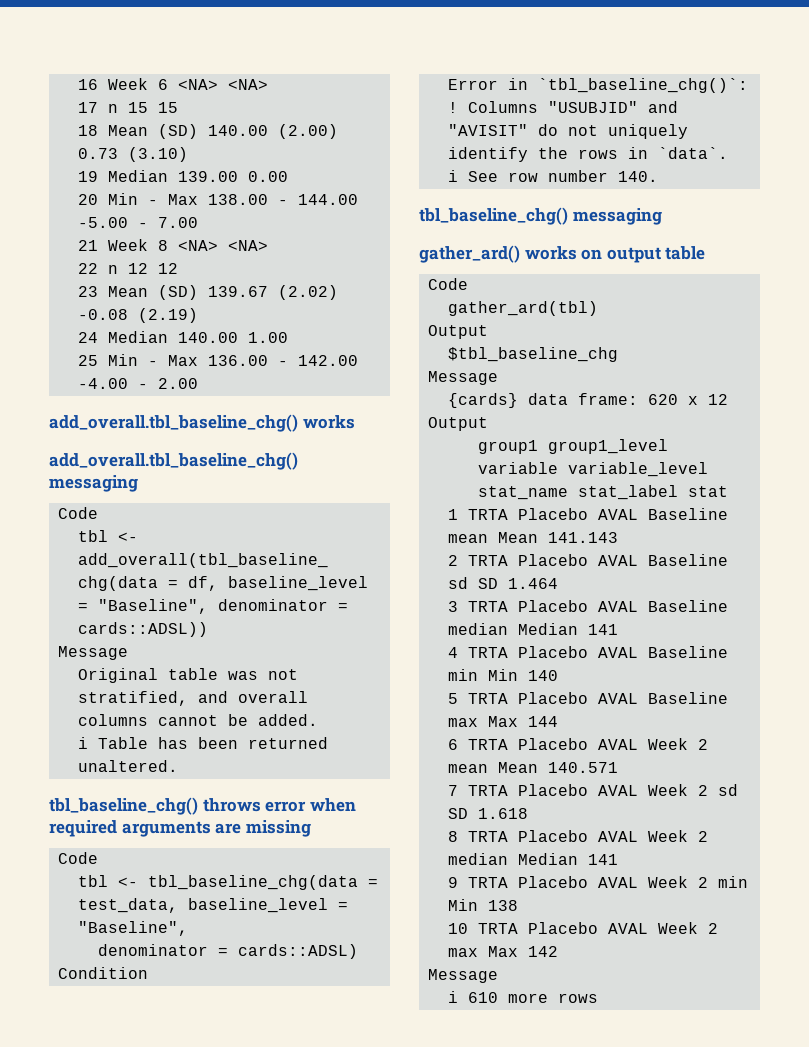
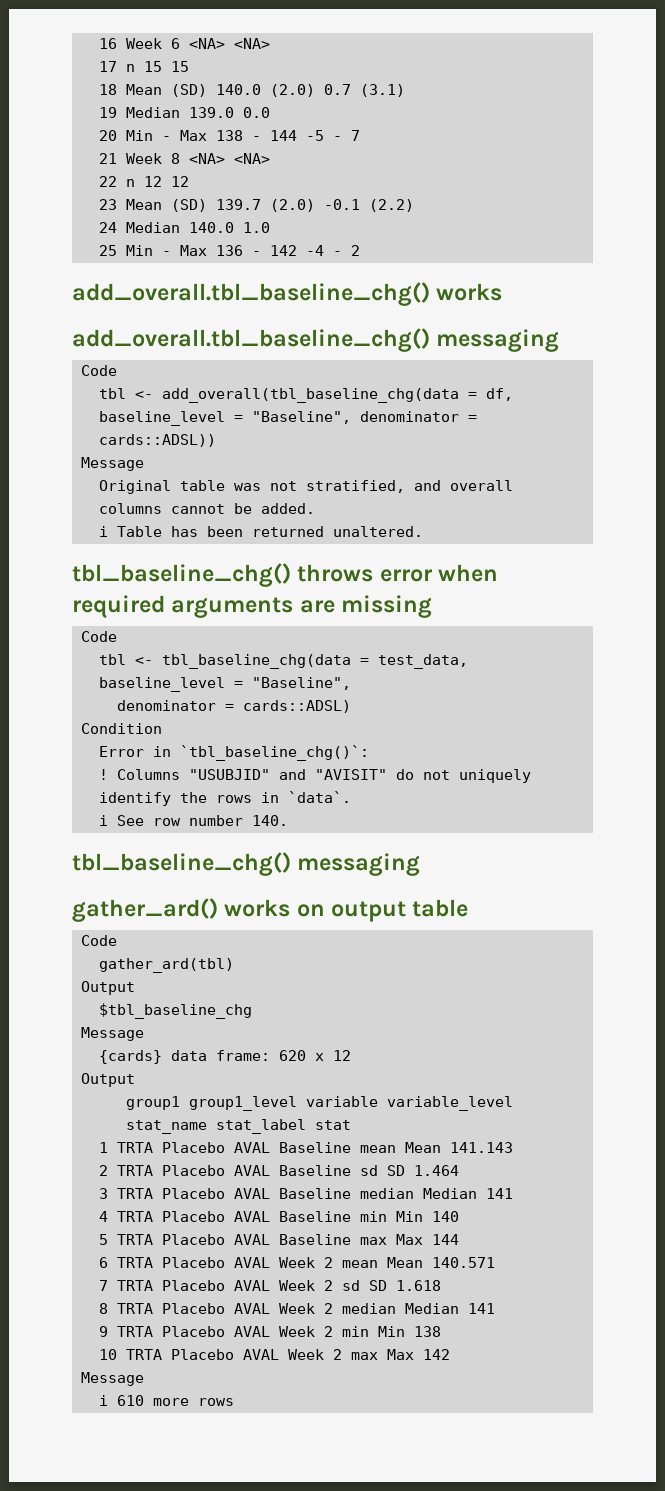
[208,124,339,139] [78,147,189,162] 140.00 (2.00) 0.73 (3.10) -> [216,84,405,97] 140.0 (2.0) 0.7 (3.1)
[178,171,289,182] 139.00 0.00 -> [189,107,270,118] 139.0 0.0
[208,194,359,205] [78,217,199,228] 138.00 - 144.00 -5.00 - 7.00 -> [216,130,360,141] 138 - 144 -5 - 7
[208,285,339,300] [78,308,199,323] 139.67 (2.02) -0.08 (2.19) -> [216,199,414,212] 139.7 (2.0) -0.1 (2.2)
[178,332,289,343] 140.00 1.00 -> [189,222,270,233] 140.0 1.0
[208,355,359,366] [78,378,199,389] 136.00 - 142.00 -4.00 - 2.00 -> [216,245,360,256] 136 - 142 -4 - 2

